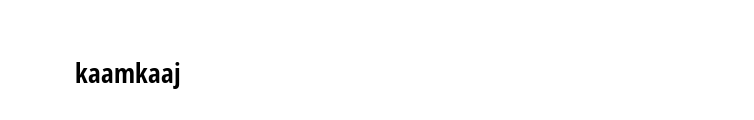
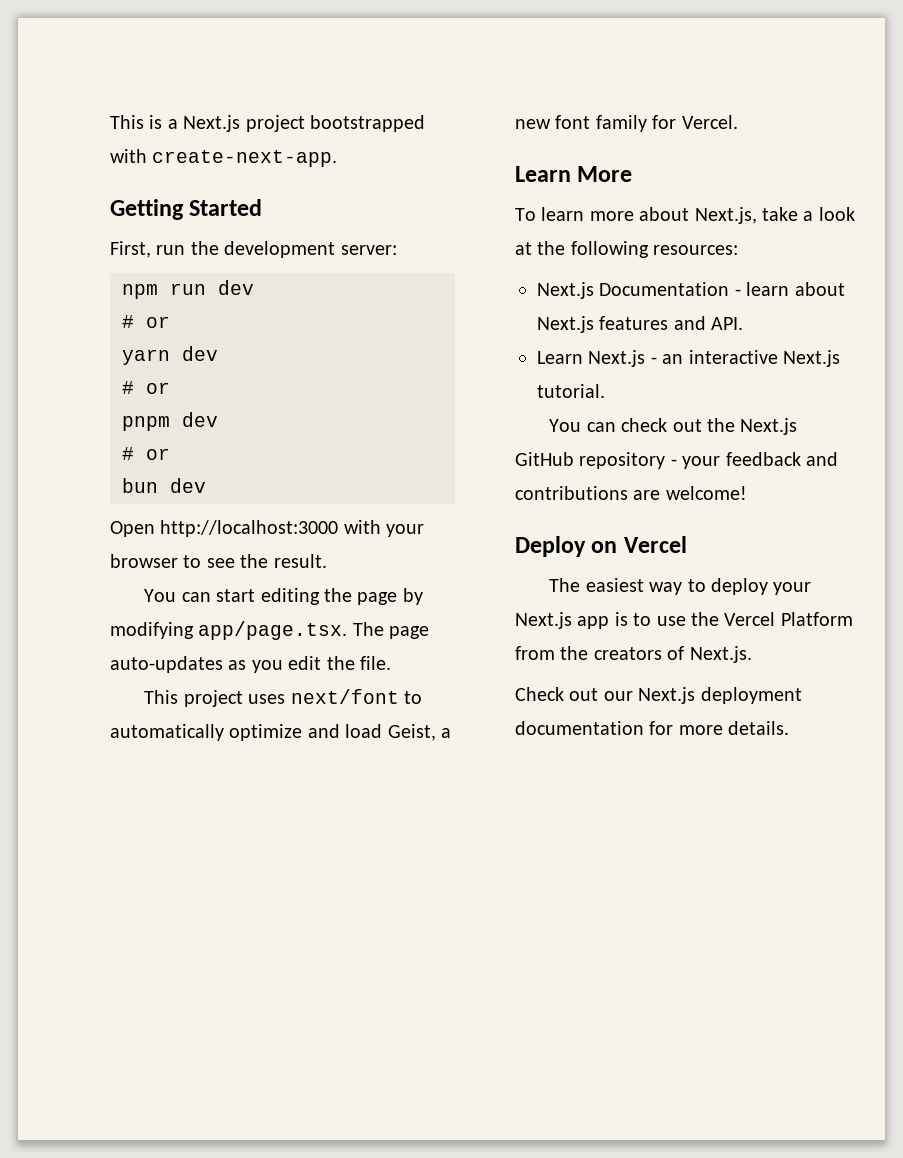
[75,62,181,89] kaamkaaj -> [110,115,425,132] [110,149,338,167] [110,199,263,220] [110,241,397,258] [122,280,254,299] [122,315,170,328] [122,346,218,365] [122,381,170,394] [122,412,218,431] [122,447,170,460] [122,478,206,493] [110,520,425,537] [110,554,327,568] [144,588,423,605] [110,621,430,640] [110,656,391,673] [144,689,423,707] [110,724,451,741] [515,115,738,132] [515,166,633,182] [515,207,855,224] [515,241,739,258] [537,282,845,299] [537,316,744,333] [537,350,840,367] [537,384,605,398] [549,418,798,435] [515,452,838,469] [515,486,747,500] [515,536,687,557] [549,578,812,595] [515,612,853,629] [515,646,752,663] [515,687,802,704] [515,721,790,735] This is a Next.js project bootstrapped with create-next-app. // Getting Started // First, run the development server: // npm run dev // # or // yarn dev // # or // pnpm dev // # or // bun dev // Open http://localhost:3000 with your browser to see the result. // You can start editing the page by modifying app/page.tsx. The page auto-updates as you edit the file. // This project uses next/font to automatically optimize and load Geist, a new font family for Vercel. // Learn More // To learn more about Next.js, take a look at the following resources: // Next.js Documentation - learn about Next.js features and API. // Learn Next.js - an interactive Next.js tutorial. // You can check out the Next.js GitHub repository - your feedback and contributions are welcome! // Deploy on Vercel // The easiest way to deploy your Next.js app is to use the Vercel Platform from the creators of Next.js. // Check out our Next.js deployment documentation for more details.

